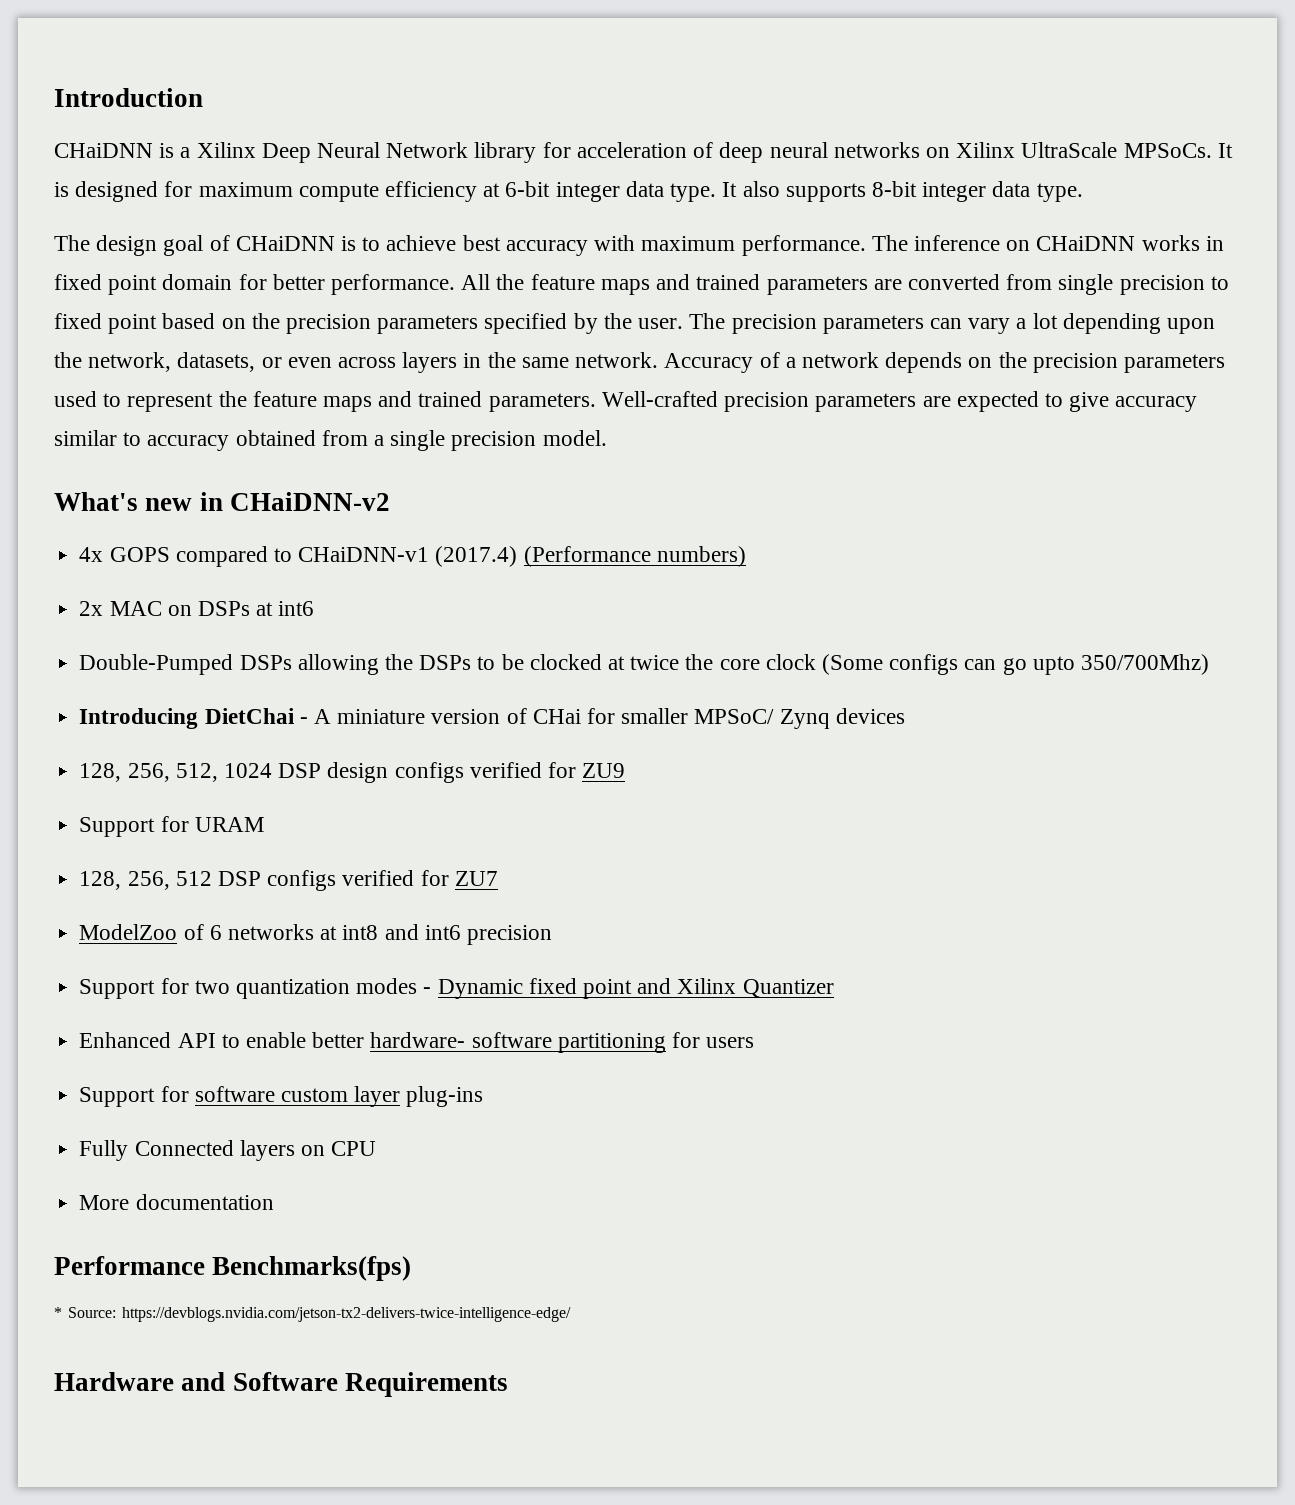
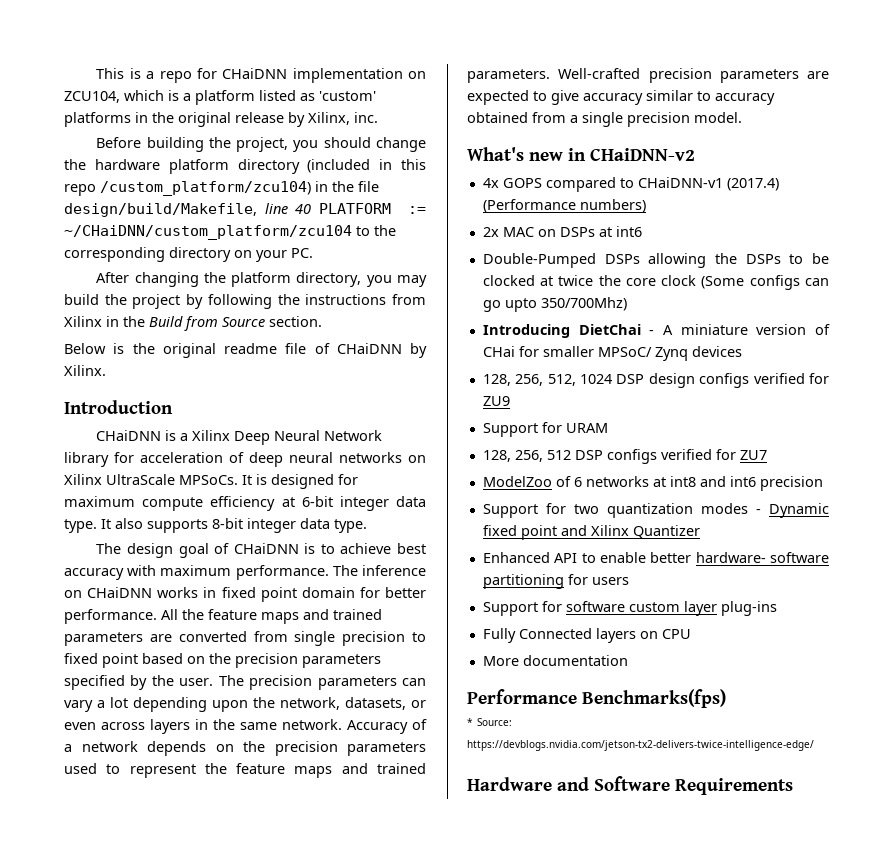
(54, 97) none -> [96,68,426,83] [64,90,376,105] [64,112,378,127] [96,137,426,152] [64,159,426,174] [64,181,379,196] [64,203,427,217] [64,225,396,240] [64,247,313,262] [96,272,427,287] [64,294,427,309] [64,316,322,331] [64,343,427,358] [64,365,106,376] This is a repo for CHaiDNN implementation on ZCU104, which is a platform listed as 'custom' platforms in the original release by Xilinx, inc. // Before building the project, you should change the hardware platform directory (included in this repo /custom_platform/zcu104) in the file design/build/Makefile, line 40 PLATFORM := ~/CHaiDNN/custom_platform/zcu104 to the corresponding directory on your PC. // After changing the platform directory, you may build the project by following the instructions from Xilinx in the Build from Source section. // Below is the original readme file of CHaiDNN by Xilinx. //

